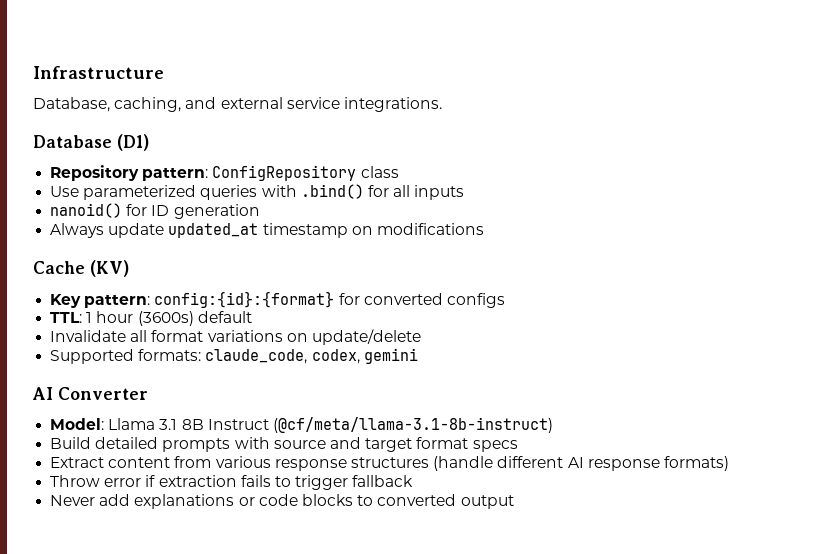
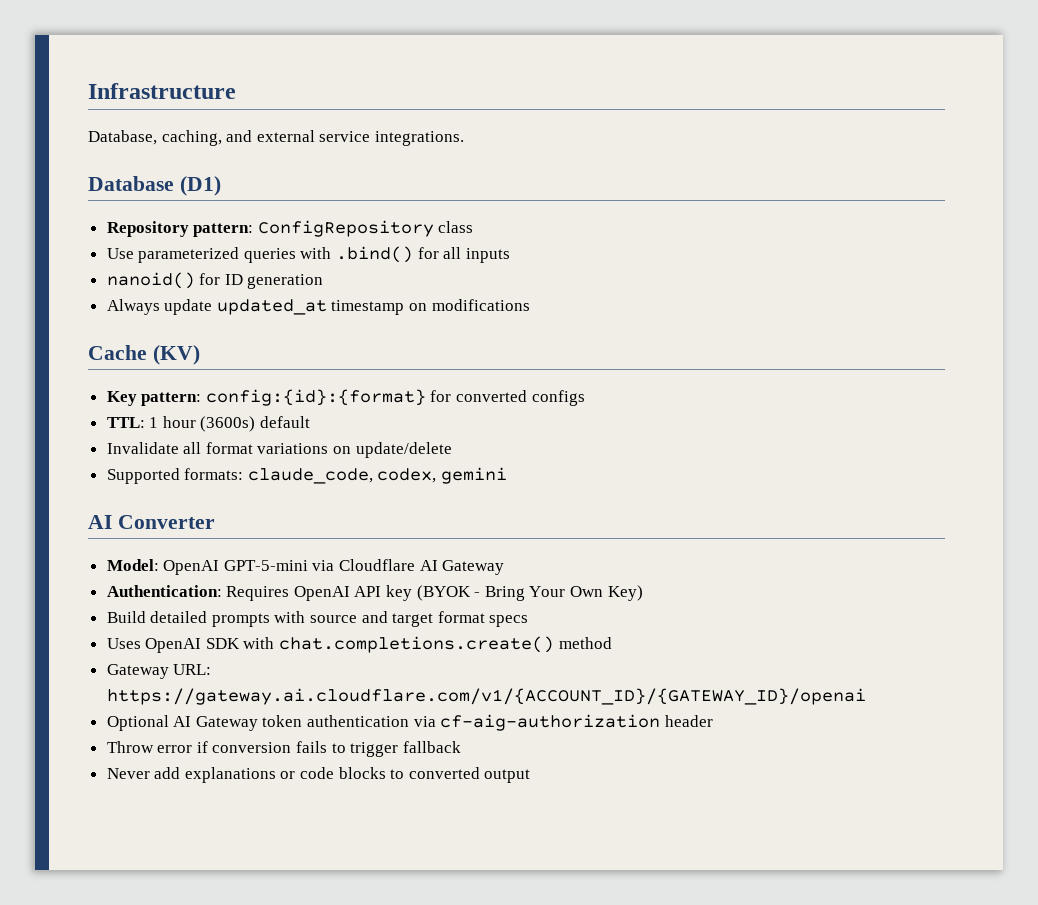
[108,417,553,433] Llama 3.1 8B Instruct (@cf/meta/llama-3.1-8b-instruct) -> [163,559,505,575] [106,585,643,601] OpenAI GPT-5-mini via Cloudflare AI Gateway // Authentication: Requires OpenAI API key (BYOK - Bring Your Own Key)
[50,456,729,471] Extract content from various response structures (handle different AI response formats) -> [106,636,612,653] [106,664,212,679] [106,688,866,705] [106,714,713,731] Uses OpenAI SDK with chat.completions.create() method // Gateway URL: https://gateway.ai.cloudflare.com/v1/{ACCOUNT_ID}/{GATEWAY_ID}/openai // Optional AI Gateway token authentication via cf-aig-authorization header
[158,475,237,487] extraction -> [212,742,292,753] conversion

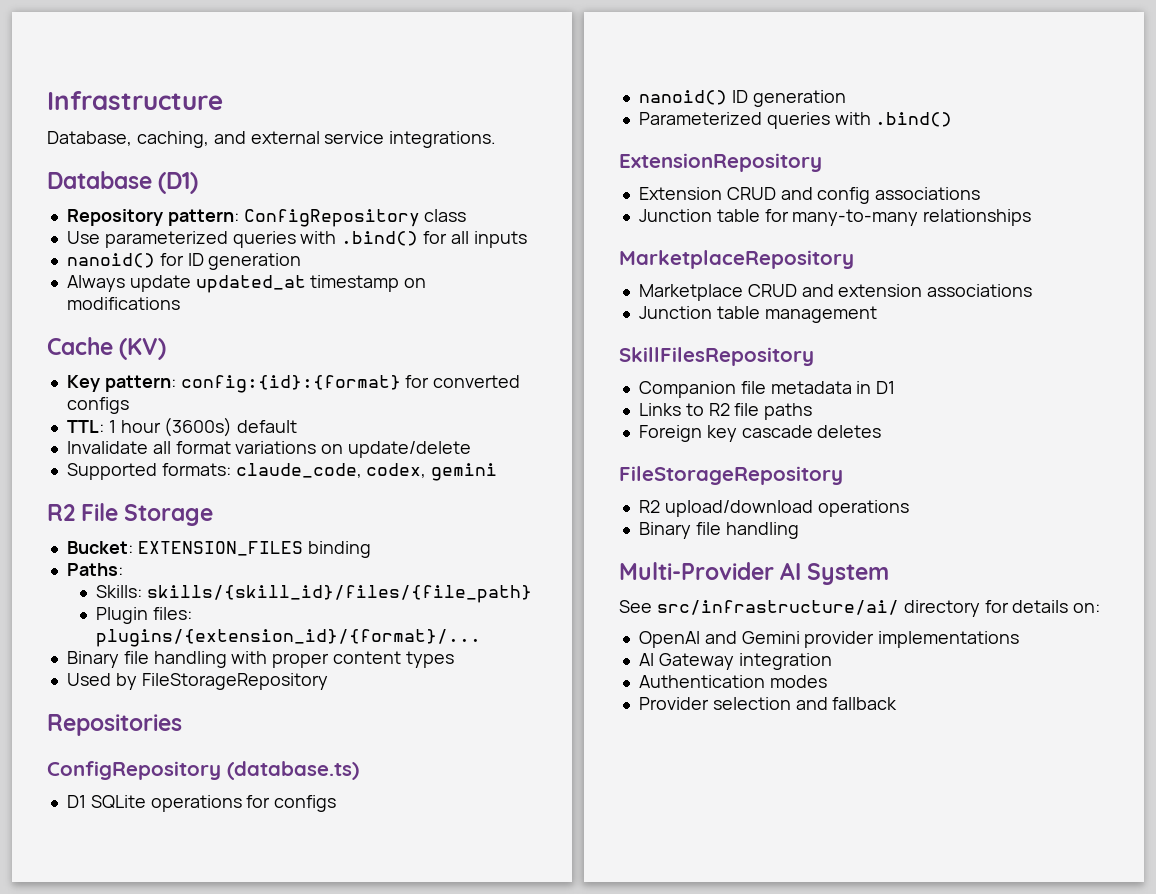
[88,515,215,529] [106,559,505,575] [106,585,643,601] [106,611,529,627] [106,636,612,653] [106,664,212,679] [106,688,866,705] [106,714,713,731] [106,741,461,757] [106,767,531,783] AI Converter // Model: OpenAI GPT-5-mini via Cloudflare AI Gateway // Authentication: Requires OpenAI API key (BYOK - Bring Your Own Key) // Build detailed prompts with source and target format specs // Uses OpenAI SDK with chat.completions.create() method // Gateway URL: https://gateway.ai.cloudflare.com/v1/{ACCOUNT_ID}/{GATEWAY_ID}/openai // Optional AI Gateway token authentication via cf-aig-authorization header // Throw error if conversion fails to trigger fallback // Never add explanations or code blocks to converted output -> [47,503,214,526] [66,541,371,558] [66,563,123,576] [96,585,533,603] [96,607,193,624] [96,629,482,647] [66,651,454,668] [66,673,328,690] [47,714,182,736] [47,761,359,780] [66,795,337,812] [638,90,846,107] [638,112,953,129] [619,153,822,172] [638,187,981,204] [638,209,1032,226] [619,250,854,269] [638,284,1033,301] [638,306,877,323] [619,347,814,366] [638,381,896,398] [638,403,813,420] [638,425,882,442] [619,466,843,485] [638,500,909,517] [638,522,799,539] [619,562,890,585] [619,600,1101,617] [638,631,1020,648] [638,653,832,670] [638,675,827,688] [638,697,898,710] R2 File Storage // Bucket: EXTENSION_FILES binding // Paths: // Skills: skills/{skill_id}/files/{file_path} // Plugin files: plugins/{extension_id}/{format}/... // Binary file handling with proper content types // Used by FileStorageRepository // Repositories // ConfigRepository (database.ts) // D1 SQLite operations for configs // nanoid() ID generation // Parameterized queries with .bind() // ExtensionRepository // Extension CRUD and config associations // Junction table for many-to-many relationships // MarketplaceRepository // Marketplace CRUD and extension associations // Junction table management // SkillFilesRepository // Companion file metadata in D1 // Links to R2 file paths // Foreign key cascade deletes // FileStorageRepository // R2 upload/download operations // Binary file handling // Multi-Provider AI System // See src/infrastructure/ai/ directory for details on: // OpenAI and Gemini provider implementations // AI Gateway integration // Authentication modes // Provider selection and fallback

